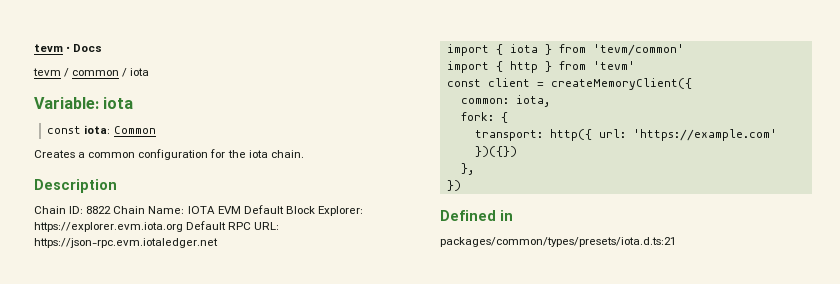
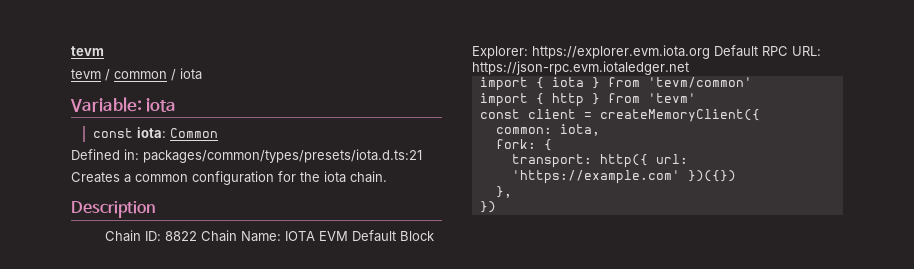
[34,44,103,52] tevm • Docs -> [71,46,104,56] tevm
(156, 130) none -> [71,149,422,163] // Defined in: packages/common/types/presets/iota.d.ts:21
[440,210,513,221] [440,237,676,247] // Defined in // packages/common/types/presets/iota.d.ts:21 -> (496, 207) none

